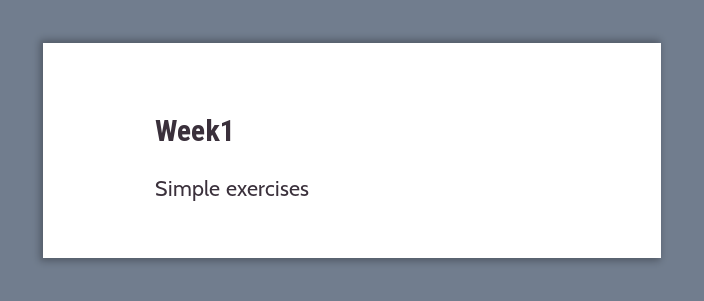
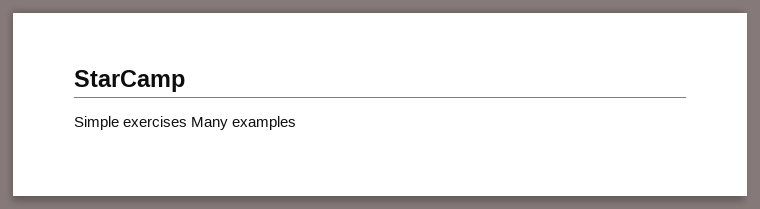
[155,119,235,141] Week1 -> [74,70,185,92] StarCamp
(309, 188) none -> [191,116,297,130] Many examples

